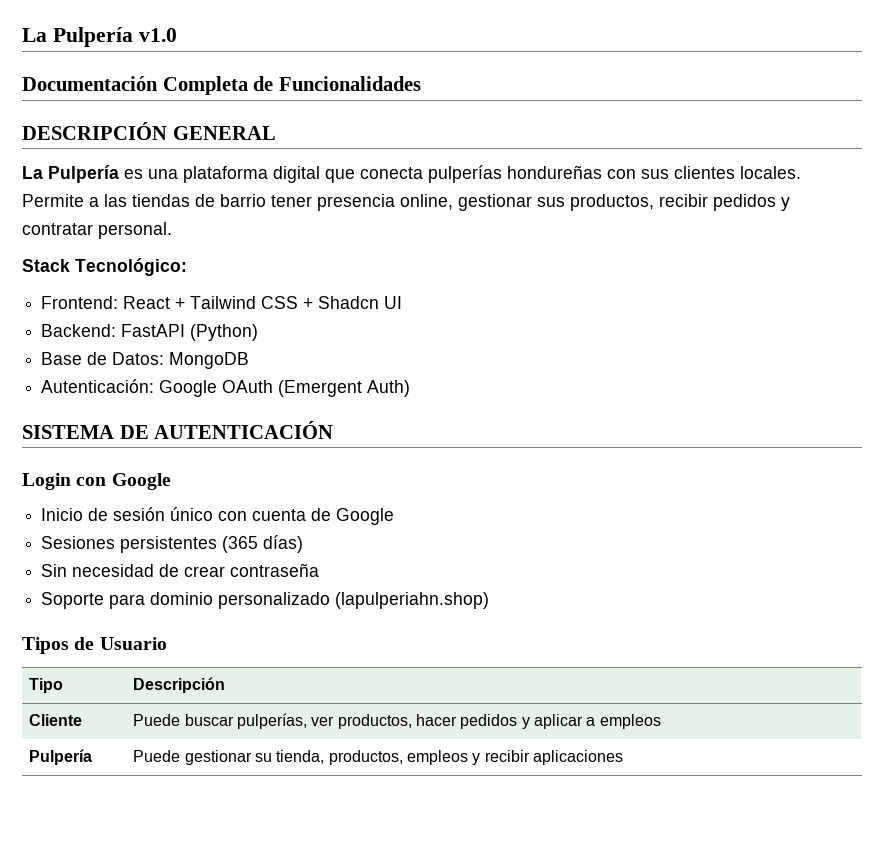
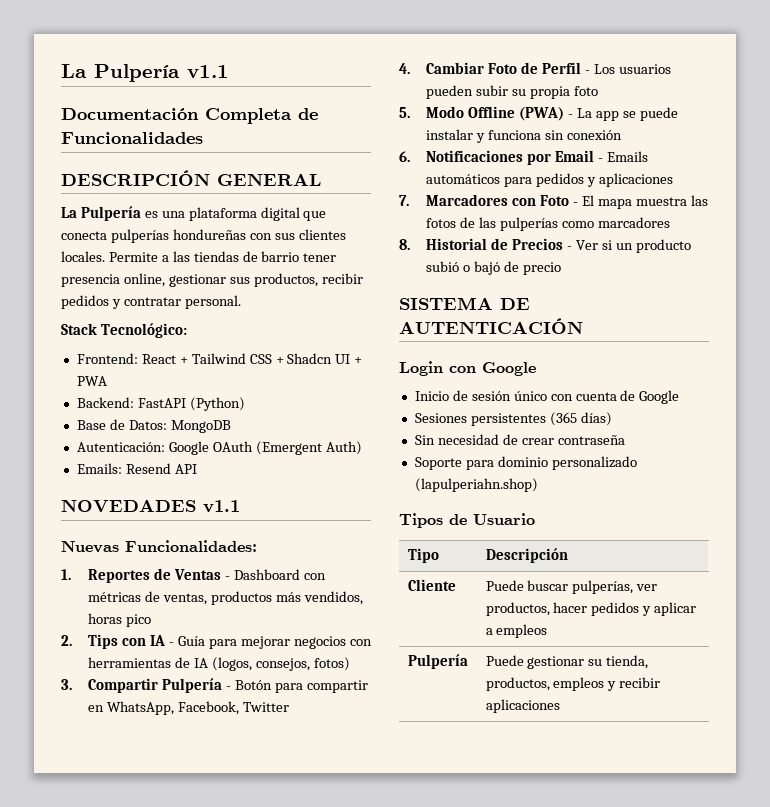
[22,27,177,47] La Pulpería v1.0 -> [61,64,229,82] La Pulpería v1.1
(403, 302) none -> [354,357,363,364] [76,376,107,386] + PWA
(411, 388) none -> [76,463,197,474] [61,499,240,513] [61,540,257,553] [61,568,326,583] [88,591,363,605] [88,613,152,627] [61,634,372,649] [88,657,350,671] [61,678,368,693] [88,701,290,715] [399,62,671,74] [426,85,599,99] [399,106,678,121] [426,129,623,143] [399,150,649,165] [426,173,674,187] [399,194,708,209] [426,217,670,231] [399,238,691,253] [426,261,562,275] // Emails: Resend API // NOVEDADES v1.1 // Nuevas Funcionalidades: // 1. Reportes de Ventas - Dashboard con métricas de ventas, productos más vendidos, horas pico // 2. Tips con IA - Guía para mejorar negocios con herramientas de IA (logos, consejos, fotos) // 3. Compartir Pulpería - Botón para compartir en WhatsApp, Facebook, Twitter // 4. Cambiar Foto de Perfil - Los usuarios pueden subir su propia foto // 5. Modo Offline (PWA) - La app se puede instalar y funciona sin conexión // 6. Notificaciones por Email - Emails automáticos para pedidos y aplicaciones // 7. Marcadores con Foto - El mapa muestra las fotos de las pulperías como marcadores // 8. Historial de Precios - Ver si un producto subió o bajó de precio

